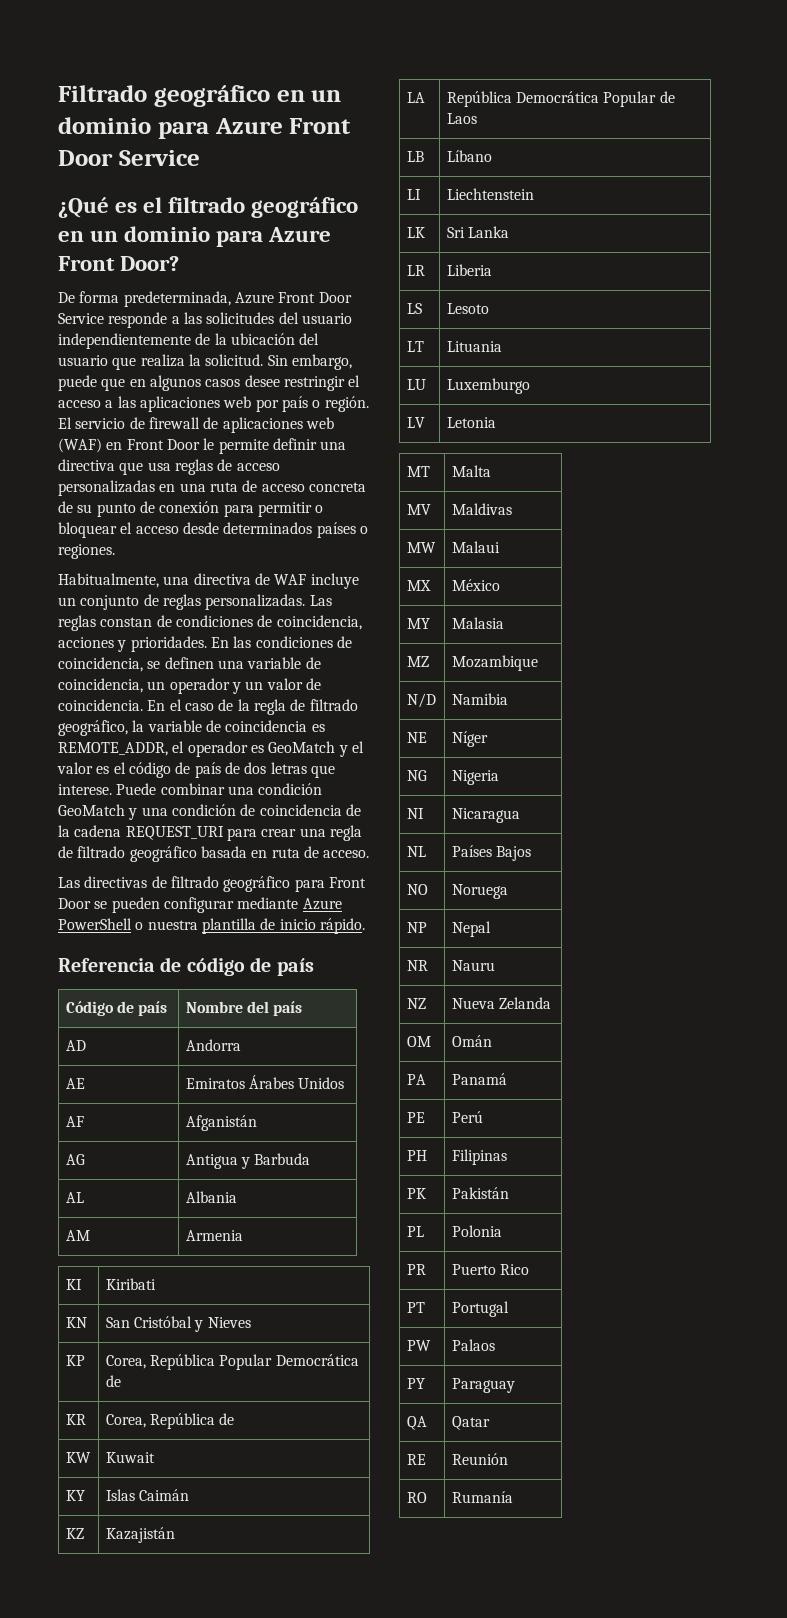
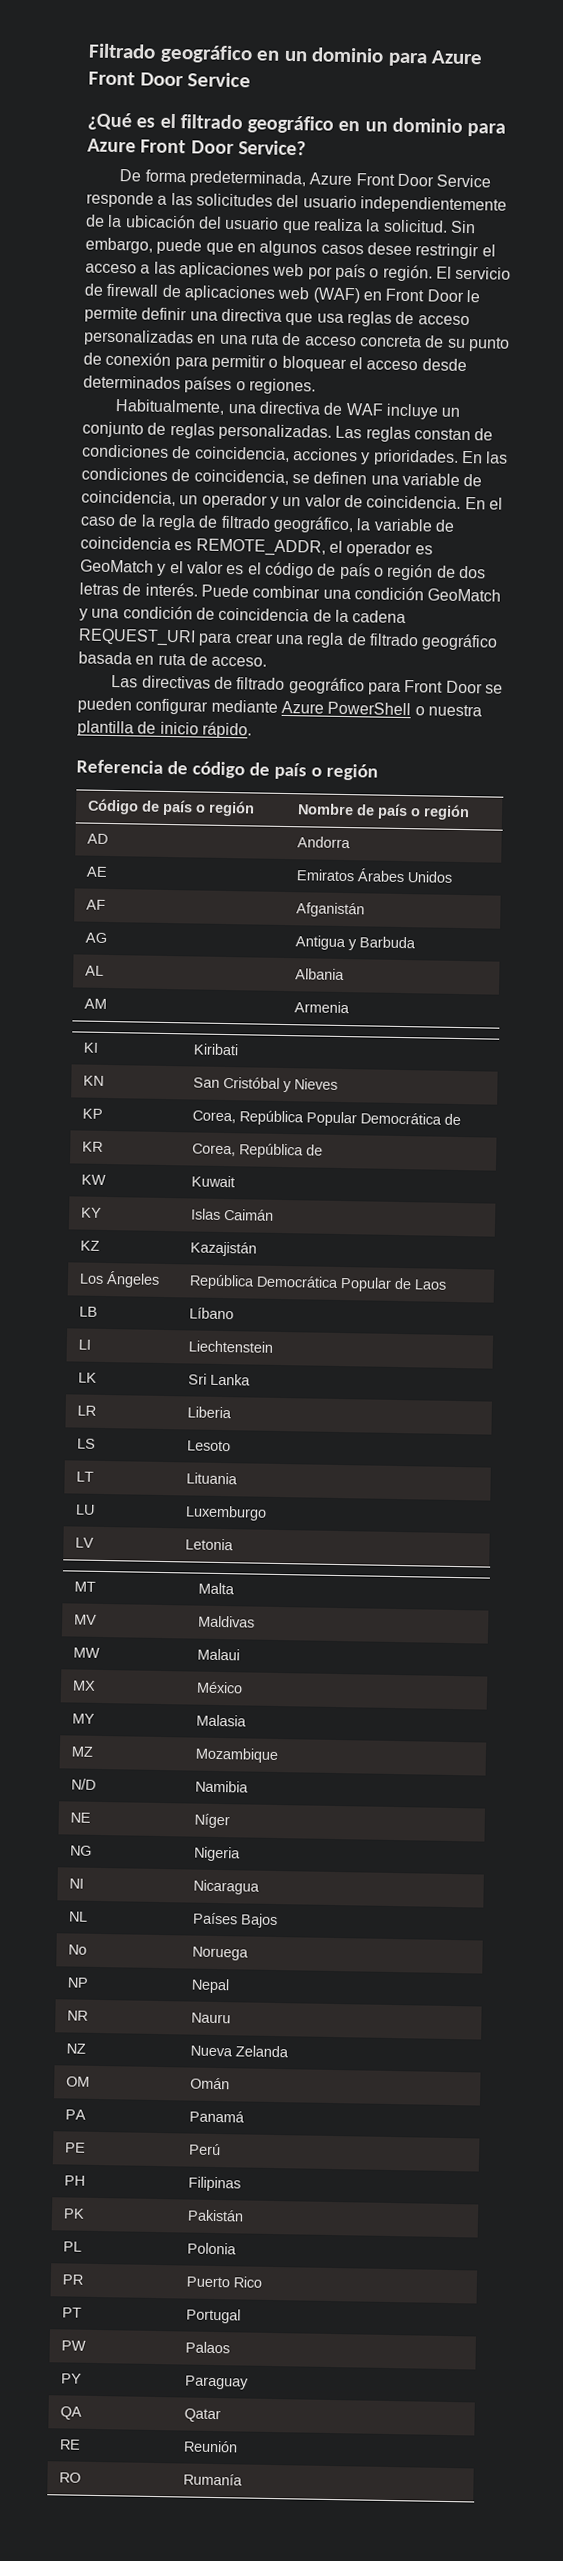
[120,256,180,271] Door? -> [190,140,306,156] Door Service?
(221, 770) none -> [373,563,434,581] o región
[310,765,335,778] [58,784,112,795] que interese. -> [122,582,198,597] de interés.
(314, 967) none -> [310,763,378,781] o región
(168, 1008) none -> [194,800,255,817] o región
[246,1001,303,1016] del país -> [355,803,470,821] de país o región
[406,92,425,103] LA -> [78,1270,160,1288] Los Ángeles
[406,884,428,895] NO -> [67,1944,87,1955] No

